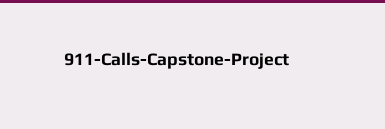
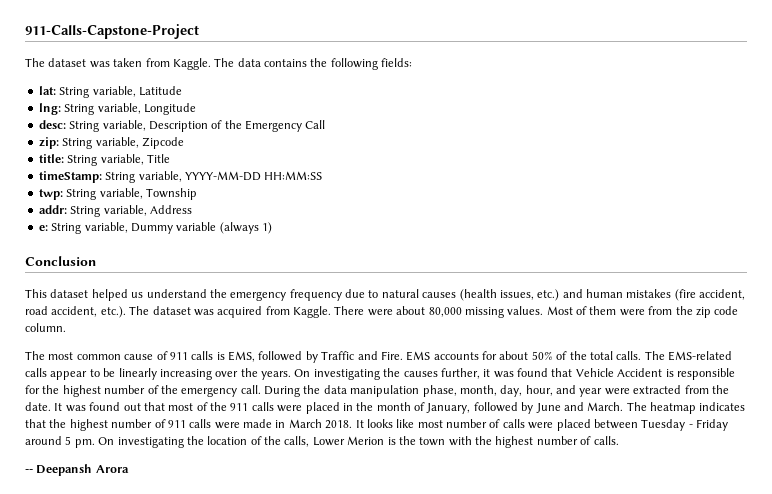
(289, 60) none -> [25,58,413,70] [38,86,182,98] [38,103,196,115] [38,120,326,132] [38,137,184,149] [38,154,170,166] [38,171,323,183] [38,188,197,200] [38,205,192,217] [38,222,272,234] [25,256,96,266] [25,289,746,301] [25,306,739,318] [25,323,66,332] [25,351,732,363] [25,368,735,380] [25,385,729,397] [25,402,746,414] [25,419,728,431] [25,436,619,448] [25,464,129,476] // The dataset was taken from Kaggle. The data contains the following fields: // lat: String variable, Latitude // lng: String variable, Longitude // desc: String variable, Description of the Emergency Call // zip: String variable, Zipcode // title: String variable, Title // timeStamp: String variable, YYYY-MM-DD HH:MM:SS // twp: String variable, Township // addr: String variable, Address // e: String variable, Dummy variable (always 1) // Conclusion // This dataset helped us understand the emergency frequency due to natural causes (health issues, etc.) and human mistakes (fire accident, road accident, etc.). The dataset was acquired from Kaggle. There were about 80,000 missing values. Most of them were from the zip code column. // The most common cause of 911 calls is EMS, followed by Traffic and Fire. EMS accounts for about 50% of the total calls. The EMS-related calls appear to be linearly increasing over the years. On investigating the causes further, it was found that Vehicle Accident is responsible for the highest number of the emergency call. During the data manipulation phase, month, day, hour, and year were extracted from the date. It was found out that most of the 911 calls were placed in the month of January, followed by June and March. The heatmap indicates that the highest number of 911 calls were made in March 2018. It looks like most number of calls were placed between Tuesday - Friday around 5 pm. On investigating the location of the calls, Lower Merion is the town with the highest number of calls. // -- Deepansh Arora

